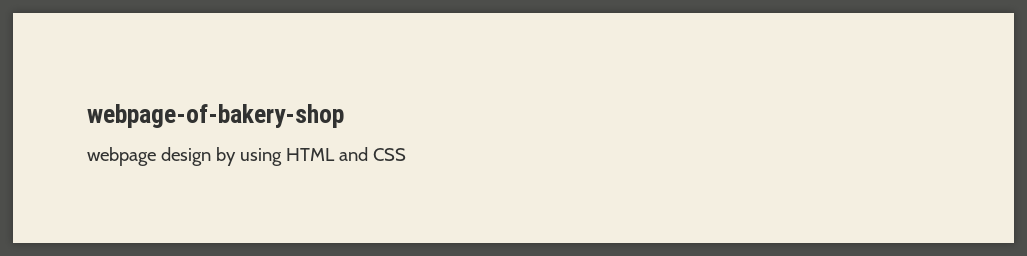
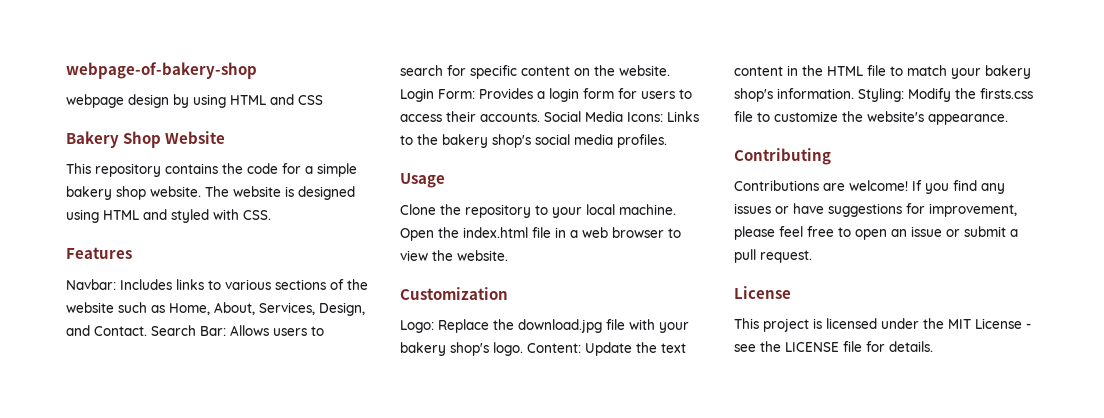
(406, 154) none -> [66,131,226,148] [66,163,357,177] [66,186,355,200] [66,209,271,223] [66,247,132,259] [66,279,368,290] [66,302,365,316] [66,325,324,336] [400,65,670,79] [400,88,692,102] [400,111,699,122] [400,134,667,148] [400,173,445,188] [400,204,676,218] [400,227,681,241] [400,250,508,261] [400,287,508,300] [400,319,689,333] [400,342,686,356] [734,65,1031,79] [734,88,1033,102] [734,111,1008,125] [734,148,831,165] [734,180,1005,194] [734,203,1017,217] [734,226,1018,240] [734,249,812,263] [734,286,791,299] [734,318,1031,332] [734,341,933,352] // Bakery Shop Website // This repository contains the code for a simple bakery shop website. The website is designed using HTML and styled with CSS. // Features // Navbar: Includes links to various sections of the website such as Home, About, Services, Design, and Contact. Search Bar: Allows users to search for specific content on the website. Login Form: Provides a login form for users to access their accounts. Social Media Icons: Links to the bakery shop's social media profiles. // Usage // Clone the repository to your local machine. Open the index.html file in a web browser to view the website. // Customization // Logo: Replace the download.jpg file with your bakery shop's logo. Content: Update the text content in the HTML file to match your bakery shop's information. Styling: Modify the firsts.css file to customize the website's appearance. // Contributing // Contributions are welcome! If you find any issues or have suggestions for improvement, please feel free to open an issue or submit a pull request. // License // This project is licensed under the MIT License - see the LICENSE file for details.

